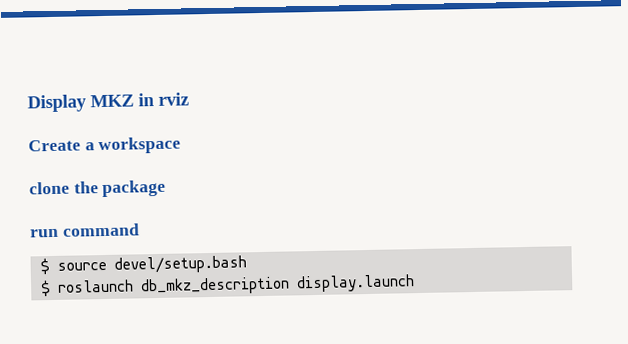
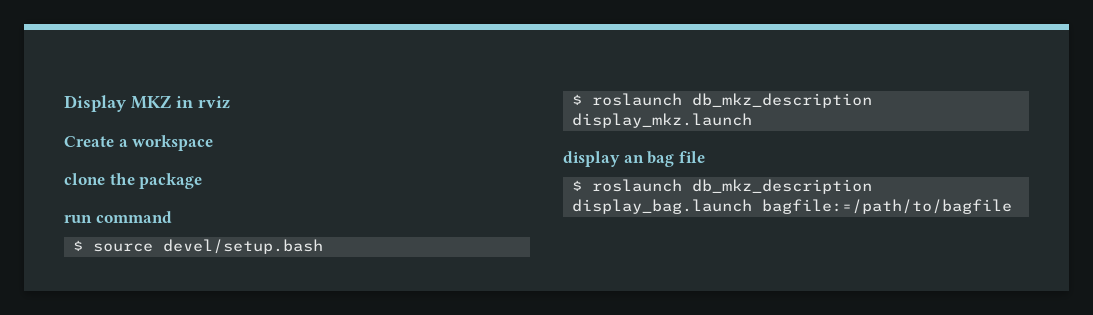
[295,274,415,293] display.launch -> [571,113,752,128] [563,151,705,167] [571,179,872,194] [571,199,1012,214] display_mkz.launch // display an bag file // $ roslaunch db_mkz_description display_bag.launch bagfile:=/path/to/bagfile

